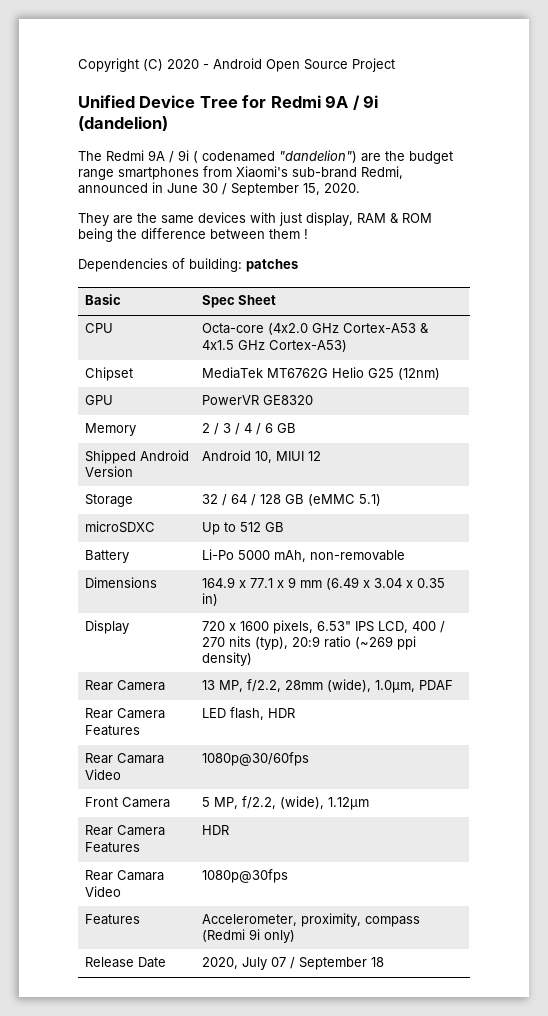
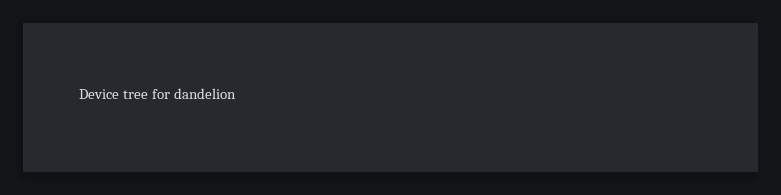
[78,58,395,72] [78,95,379,110] [78,116,168,131] [78,150,453,164] [78,166,403,180] [78,182,360,196] [78,212,432,226] [78,228,308,242] [78,258,298,272] [84,294,121,305] [201,295,277,308] [84,323,113,333] [201,323,429,335] [201,340,347,352] [84,367,133,381] [201,367,440,380] [84,395,113,405] [201,395,313,405] [84,423,136,436] [201,423,296,435] [84,450,189,464] [84,466,133,477] [201,450,321,463] [84,494,133,507] [201,494,381,506] [84,521,155,533] [201,522,284,535] [84,550,129,563] [201,549,405,562] [84,577,157,588] [201,577,445,590] [201,593,218,606] [84,620,129,634] [201,620,445,634] [201,636,416,650] [201,652,252,666] [84,680,165,691] [201,679,453,693] [84,708,165,719] [84,725,140,736] [201,707,295,720] [84,753,164,764] [84,769,121,780] [201,752,309,766] [84,797,170,808] [201,796,369,810] [84,825,165,836] [84,842,140,853] [201,825,229,835] [84,870,164,881] [84,886,121,897] [201,869,288,883] [84,914,140,925] [201,913,420,927] [201,929,295,943] [84,957,166,968] [201,957,384,970] Copyright (C) 2020 - Android Open Source Project // Unified Device Tree for Redmi 9A / 9i (dandelion) // The Redmi 9A / 9i ( codenamed "dandelion") are the budget range smartphones from Xiaomi's sub-brand Redmi, announced in June 30 / September 15, 2020. // They are the same devices with just display, RAM & ROM being the difference between them ! // Dependencies of building: patches // Basic | Spec Sheet // CPU | Octa-core (4x2.0 GHz Cortex-A53 & 4x1.5 GHz Cortex-A53) // Chipset | MediaTek MT6762G Helio G25 (12nm) // GPU | PowerVR GE8320 // Memory | 2 / 3 / 4 / 6 GB // Shipped Android Version | Android 10, MIUI 12 // Storage | 32 / 64 / 128 GB (eMMC 5.1) // microSDXC | Up to 512 GB // Battery | Li-Po 5000 mAh, non-removable // Dimensions | 164.9 x 77.1 x 9 mm (6.49 x 3.04 x 0.35 in) // Display | 720 x 1600 pixels, 6.53" IPS LCD, 400 / 270 nits (typ), 20:9 ratio (~269 ppi density) // Rear Camera | 13 MP, f/2.2, 28mm (wide), 1.0µm, PDAF // Rear Camera Features | LED flash, HDR // Rear Camara Video | 1080p@30/60fps // Front Camera | 5 MP, f/2.2, (wide), 1.12µm // Rear Camera Features | HDR // Rear Camara Video | 1080p@30fps // Features | Accelerometer, proximity, compass (Redmi 9i only) // Release Date | 2020, July 07 / September 18 -> [79,88,236,99] Device tree for dandelion

